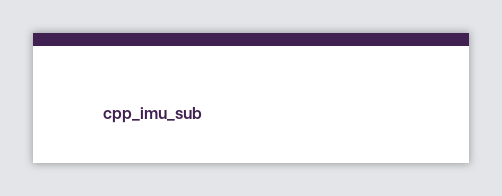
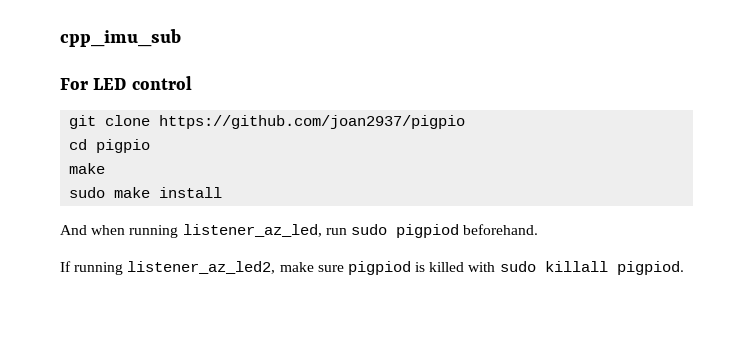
(202, 115) none -> [60,76,192,90] [69,115,466,129] [69,139,151,153] [69,163,106,174] [69,187,223,198] [60,224,539,238] [60,261,684,275] // For LED control // git clone https://github.com/joan2937/pigpio // cd pigpio // make // sudo make install // And when running listener_az_led, run sudo pigpiod beforehand. // If running listener_az_led2, make sure pigpiod is killed with sudo killall pigpiod.

